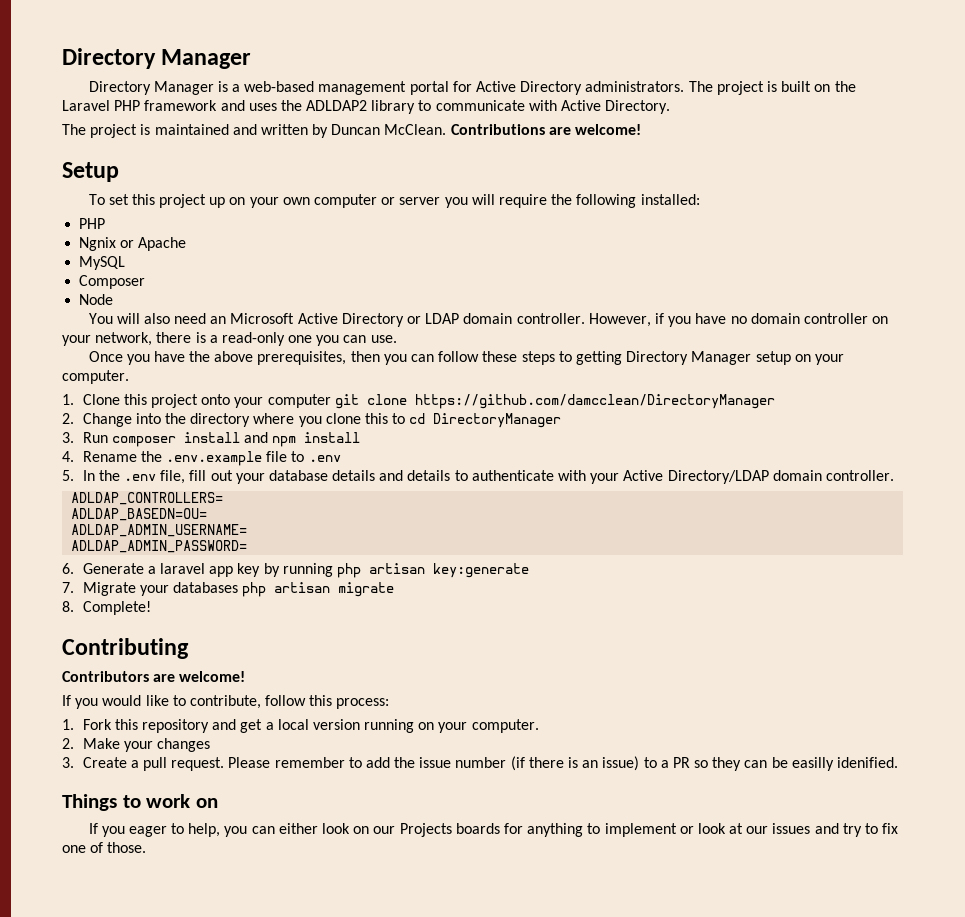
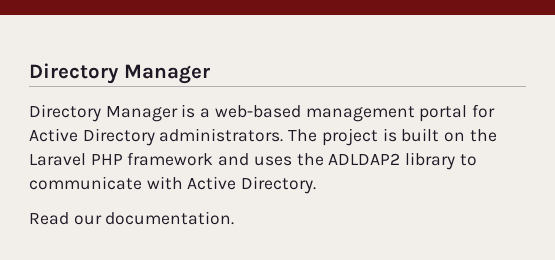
[62,124,642,138] [62,162,119,182] [88,194,700,208] [79,218,106,229] [79,237,187,251] [79,256,126,270] [79,275,146,289] [79,294,114,305] [88,313,889,327] [62,332,397,346] [88,351,844,365] [62,370,129,384] [62,394,775,409] [62,413,562,428] [62,432,361,447] [62,451,341,466] [62,470,894,484] [71,492,224,505] [71,508,208,521] [71,524,248,537] [71,540,248,553] [62,563,529,578] [62,582,395,597] [62,601,151,615] [62,638,189,659] [62,671,246,682] [62,695,390,709] [62,719,539,733] [62,738,210,752] [62,756,899,771] [62,794,219,811] [88,823,899,837] [62,842,147,853] The project is maintained and written by Duncan McClean. Contributions are welcome! // Setup // To set this project up on your own computer or server you will require the following installed: // PHP // Ngnix or Apache // MySQL // Composer // Node // You will also need an Microsoft Active Directory or LDAP domain controller. However, if you have no domain controller on your network, there is a read-only one you can use. // Once you have the above prerequisites, then you can follow these steps to getting Directory Manager setup on your computer. // 1. Clone this project onto your computer git clone https://github.com/damcclean/DirectoryManager // 2. Change into the directory where you clone this to cd DirectoryManager // 3. Run composer install and npm install // 4. Rename the .env.example file to .env // 5. In the .env file, fill out your database details and details to authenticate with your Active Directory/LDAP domain controller. // ADLDAP_CONTROLLERS= // ADLDAP_BASEDN=OU= // ADLDAP_ADMIN_USERNAME= // ADLDAP_ADMIN_PASSWORD= // 6. Generate a laravel app key by running php artisan key:generate // 7. Migrate your databases php artisan migrate // 8. Complete! // Contributing // Contributors are welcome! // If you would like to contribute, follow this process: // 1. Fork this repository and get a local version running on your computer. // 2. Make your changes // 3. Create a pull request. Please remember to add the issue number (if there is an issue) to a PR so they can be easilly idenified. // Things to work on // If you eager to help, you can either look on our Projects boards for anything to implement or look at our issues and try to fix one of those. -> [29,211,235,225] Read our documentation.

